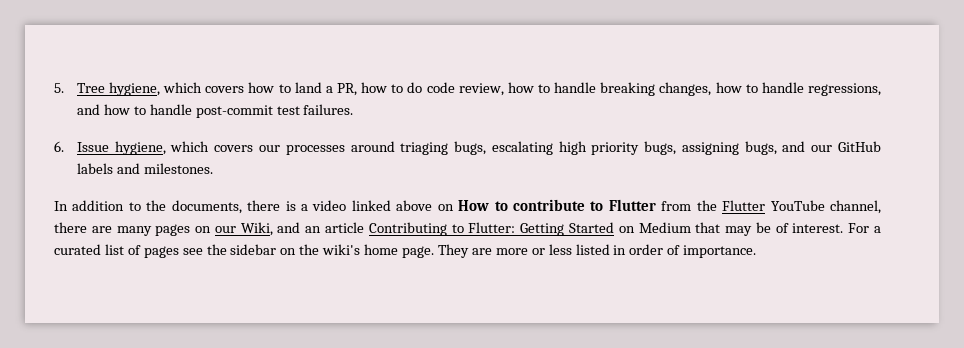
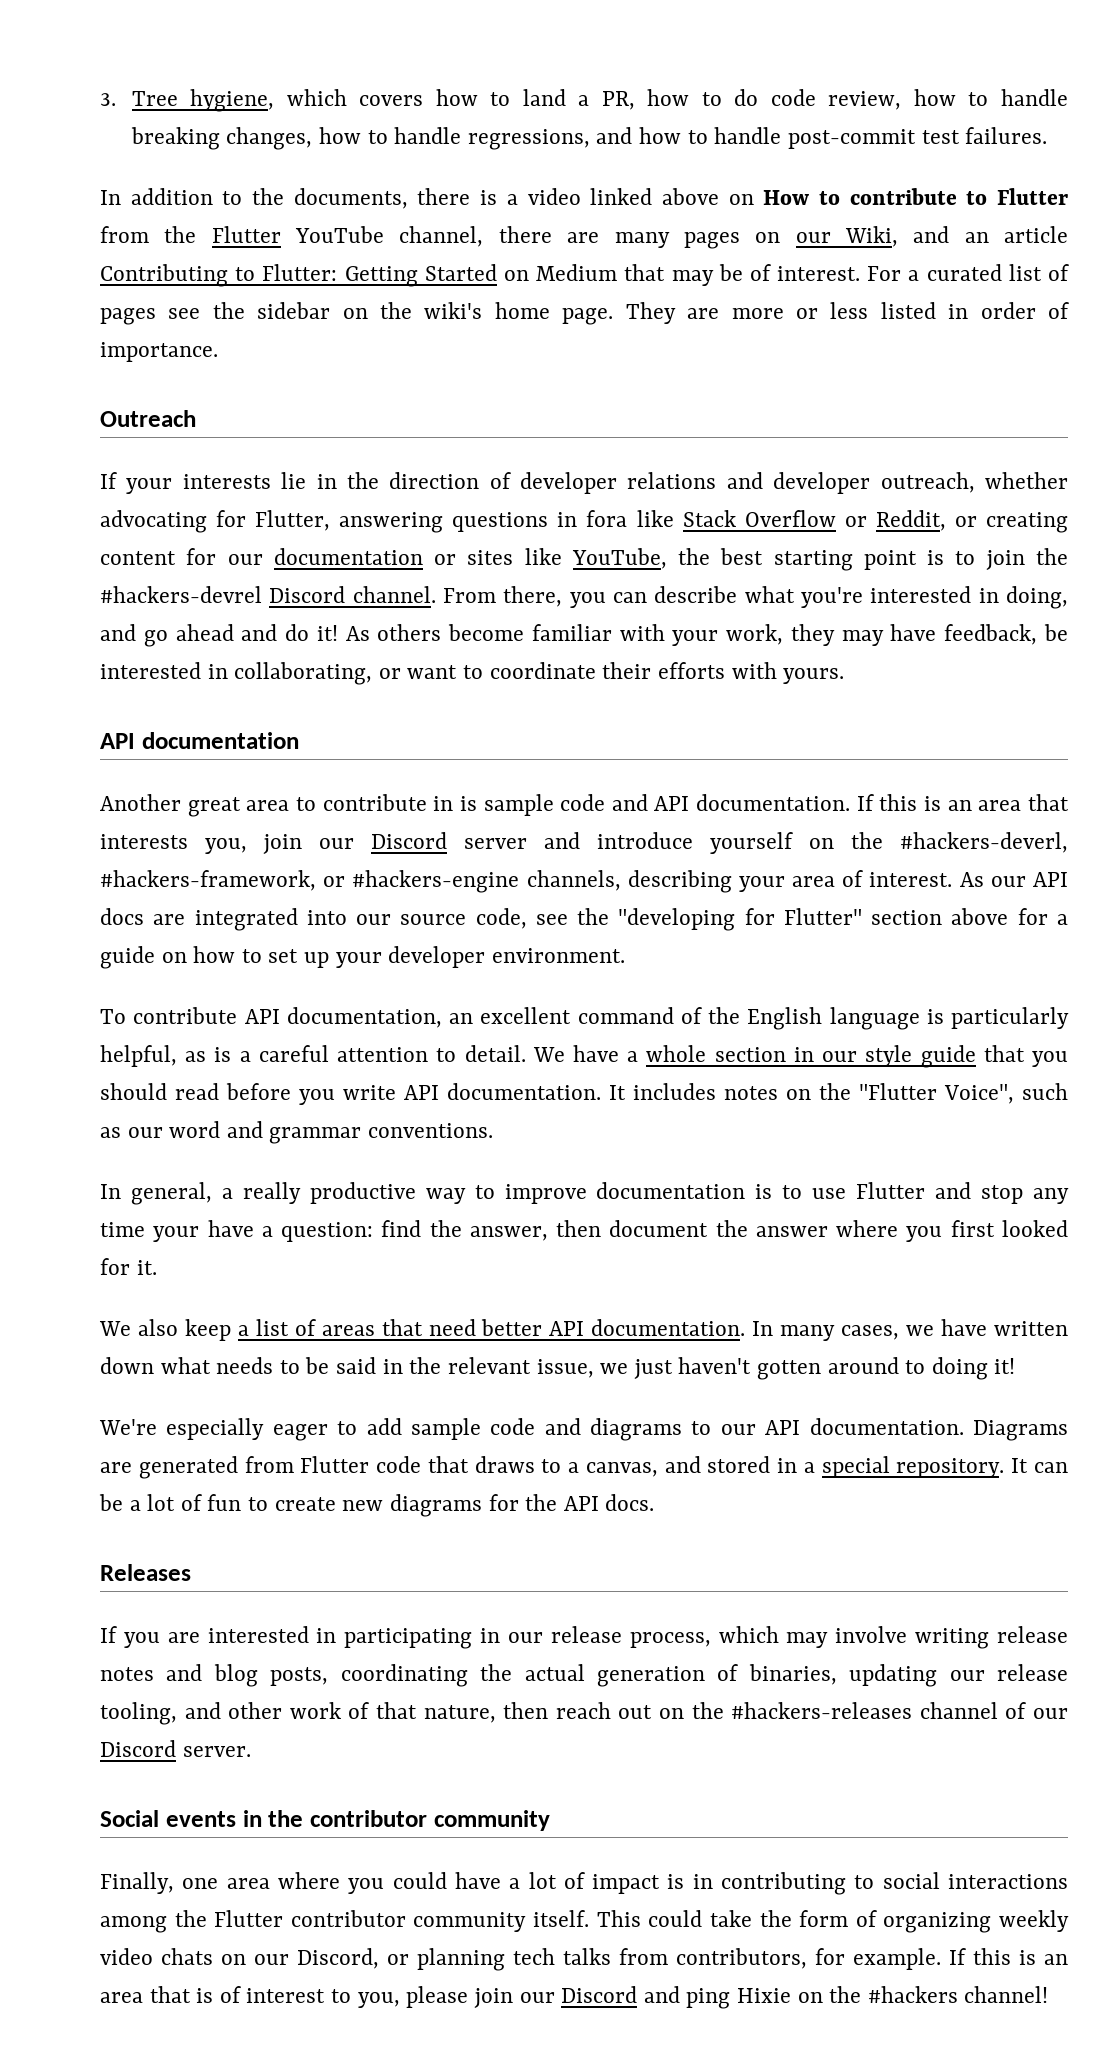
[54,83,64,93] 5. -> [100,93,116,106] 3.
[54,141,881,155] [76,163,213,174] // 6. Issue hygiene, which covers our processes around triaging bugs, escalating high priority bugs, assigning bugs, and our GitHub labels and milestones. -> (1048, 135) none
(757, 251) none -> [100,410,196,427] [100,472,1068,494] [100,510,1069,533] [100,548,1068,571] [100,586,1069,609] [100,624,1068,647] [100,662,845,685] [100,732,299,749] [100,794,1069,817] [100,832,1068,854] [100,870,1068,893] [100,908,1068,931] [100,946,625,969] [100,1007,1069,1030] [100,1045,1068,1068] [100,1083,1068,1105] [100,1121,494,1144] [100,1182,1069,1205] [100,1220,1068,1242] [100,1258,157,1275] [99,1319,1069,1341] [100,1357,1016,1380] [99,1418,1068,1441] [100,1456,1068,1479] [99,1494,655,1517] [100,1564,191,1581] [100,1626,1068,1649] [100,1664,1068,1687] [100,1702,1069,1725] [100,1740,251,1757] [100,1810,550,1831] [100,1872,1068,1895] [100,1910,1070,1933] [100,1948,1068,1971] [100,1986,1049,2009] // Outreach // If your interests lie in the direction of developer relations and developer outreach, whether advocating for Flutter, answering questions in fora like Stack Overflow or Reddit, or creating content for our documentation or sites like YouTube, the best starting point is to join the #hackers-devrel Discord channel. From there, you can describe what you're interested in doing, and go ahead and do it! As others become familiar with your work, they may have feedback, be interested in collaborating, or want to coordinate their efforts with yours. // API documentation // Another great area to contribute in is sample code and API documentation. If this is an area that interests you, join our Discord server and introduce yourself on the #hackers-deverl, #hackers-framework, or #hackers-engine channels, describing your area of interest. As our API docs are integrated into our source code, see the "developing for Flutter" section above for a guide on how to set up your developer environment. // To contribute API documentation, an excellent command of the English language is particularly helpful, as is a careful attention to detail. We have a whole section in our style guide that you should read before you write API documentation. It includes notes on the "Flutter Voice", such as our word and grammar conventions. // In general, a really productive way to improve documentation is to use Flutter and stop any time your have a question: find the answer, then document the answer where you first looked for it. // We also keep a list of areas that need better API documentation. In many cases, we have written down what needs to be said in the relevant issue, we just haven't gotten around to doing it! // We're especially eager to add sample code and diagrams to our API documentation. Diagrams are generated from Flutter code that draws to a canvas, and stored in a special repository. It can be a lot of fun to create new diagrams for the API docs. // Releases // If you are interested in participating in our release process, which may involve writing release notes and blog posts, coordinating the actual generation of binaries, updating our release tooling, and other work of that nature, then reach out on the #hackers-releases channel of our Discord server. // Social events in the contributor community // Finally, one area where you could have a lot of impact is in contributing to social interactions among the Flutter contributor community itself. This could take the form of organizing weekly video chats on our Discord, or planning tech talks from contributors, for example. If this is an area that is of interest to you, please join our Discord and ping Hixie on the #hackers channel!

